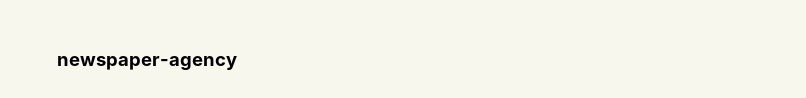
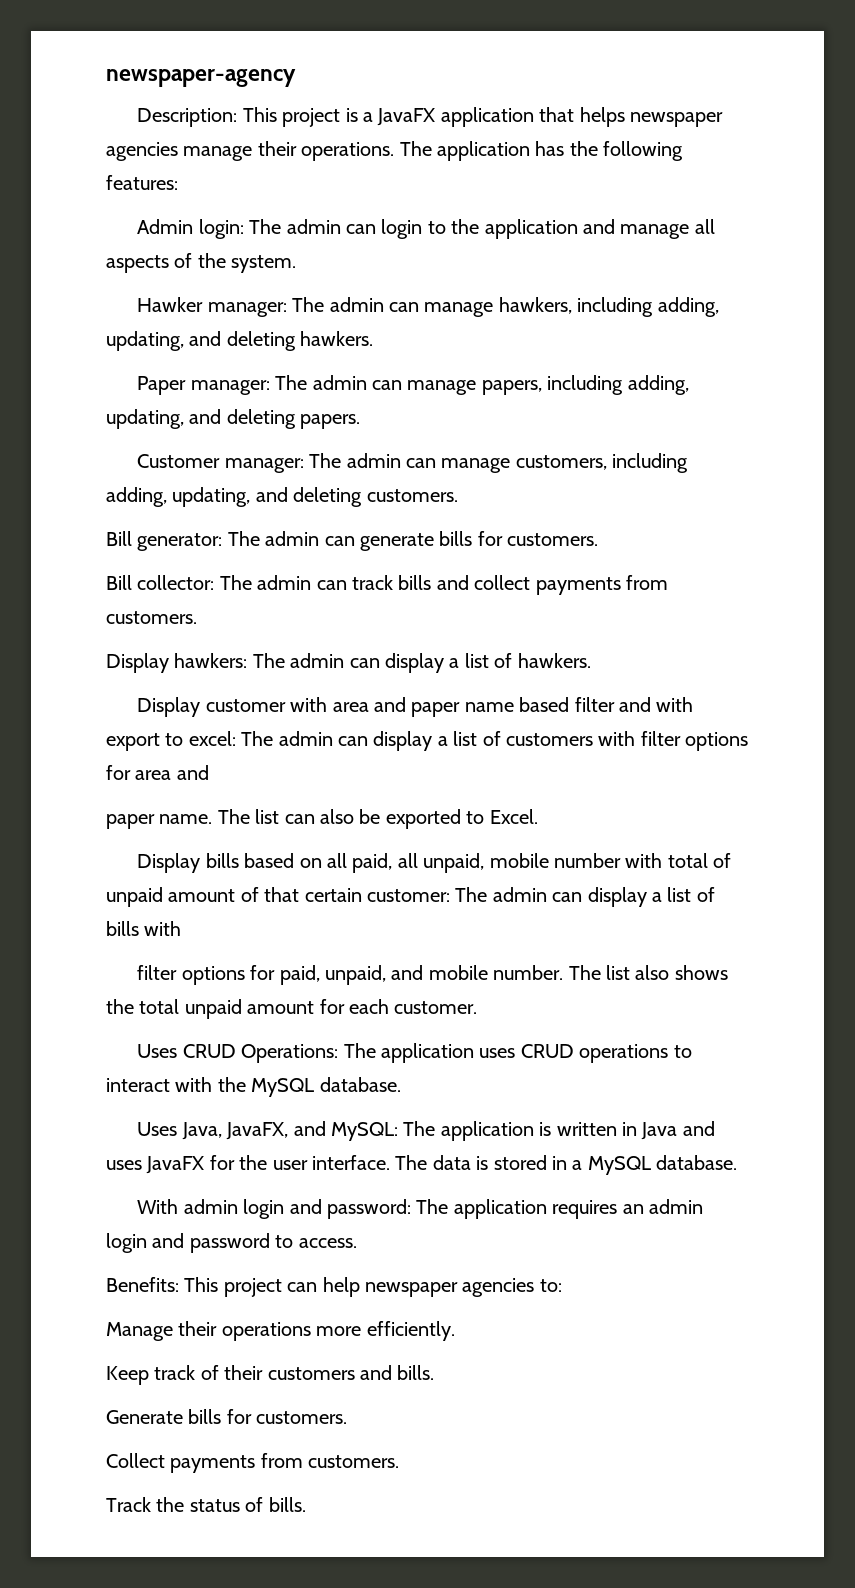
(237, 63) none -> [137,107,723,127] [106,141,684,161] [106,175,178,190] [137,219,715,239] [106,253,297,273] [137,297,719,317] [106,331,374,351] [137,375,689,395] [106,409,361,429] [137,453,689,473] [106,487,458,507] [106,531,599,551] [106,575,668,595] [106,611,197,624] [106,653,591,673] [137,697,694,717] [106,731,749,751] [106,765,209,780] [106,809,538,829] [137,853,732,873] [106,887,715,907] [106,921,182,936] [137,965,728,985] [106,999,478,1019] [137,1043,692,1063] [106,1077,401,1097] [137,1121,715,1141] [106,1155,738,1175] [137,1199,703,1219] [106,1233,357,1253] [106,1277,562,1297] [106,1321,455,1341] [106,1365,435,1385] [106,1409,348,1424] [106,1453,400,1473] [106,1497,306,1512] // Description: This project is a JavaFX application that helps newspaper agencies manage their operations. The application has the following features: // Admin login: The admin can login to the application and manage all aspects of the system. // Hawker manager: The admin can manage hawkers, including adding, updating, and deleting hawkers. // Paper manager: The admin can manage papers, including adding, updating, and deleting papers. // Customer manager: The admin can manage customers, including adding, updating, and deleting customers. // Bill generator: The admin can generate bills for customers. // Bill collector: The admin can track bills and collect payments from customers. // Display hawkers: The admin can display a list of hawkers. // Display customer with area and paper name based filter and with export to excel: The admin can display a list of customers with filter options for area and // paper name. The list can also be exported to Excel. // Display bills based on all paid, all unpaid, mobile number with total of unpaid amount of that certain customer: The admin can display a list of bills with // filter options for paid, unpaid, and mobile number. The list also shows the total unpaid amount for each customer. // Uses CRUD Operations: The application uses CRUD operations to interact with the MySQL database. // Uses Java, JavaFX, and MySQL: The application is written in Java and uses JavaFX for the user interface. The data is stored in a MySQL database. // With admin login and password: The application requires an admin login and password to access. // Benefits: This project can help newspaper agencies to: // Manage their operations more efficiently. // Keep track of their customers and bills. // Generate bills for customers. // Collect payments from customers. // Track the status of bills.

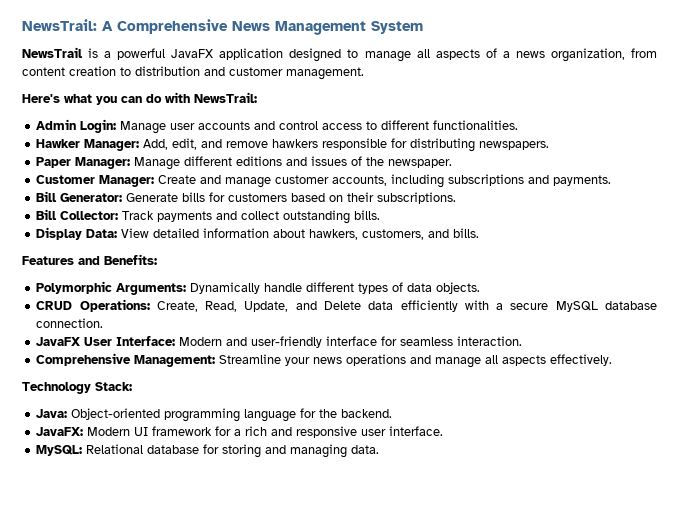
[106,69,296,87] [137,107,341,127] newspaper-agency // Description: This project -> [22,19,423,35] [22,47,83,58] NewsTrail: A Comprehensive News Management System // NewsTrail
(373, 117) none -> [117,48,166,60] powerful
[539,107,723,127] [106,141,684,161] [106,175,178,190] [137,219,715,239] [106,253,297,273] [137,297,719,317] [106,331,374,351] [137,375,689,395] [106,409,361,429] [137,453,689,473] [106,487,458,507] [106,531,599,551] [106,575,668,595] [106,611,197,624] [106,653,591,673] [137,697,694,717] [106,731,749,751] [106,765,209,780] [106,809,538,829] [137,853,732,873] [106,887,715,907] [106,921,182,936] [137,965,728,985] [106,999,478,1019] [137,1043,692,1063] [106,1077,401,1097] [137,1121,715,1141] [106,1155,738,1175] [137,1199,703,1219] [106,1233,357,1253] [106,1277,562,1297] [106,1321,455,1341] [106,1365,435,1385] [106,1409,348,1424] [106,1453,400,1473] [106,1497,306,1512] that helps newspaper agencies manage their operations. The application has the following features: // Admin login: The admin can login to the application and manage all aspects of the system. // Hawker manager: The admin can manage hawkers, including adding, updating, and deleting hawkers. // Paper manager: The admin can manage papers, including adding, updating, and deleting papers. // Customer manager: The admin can manage customers, including adding, updating, and deleting customers. // Bill generator: The admin can generate bills for customers. // Bill collector: The admin can track bills and collect payments from customers. // Display hawkers: The admin can display a list of hawkers. // Display customer with area and paper name based filter and with export to excel: The admin can display a list of customers with filter options for area and // paper name. The list can also be exported to Excel. // Display bills based on all paid, all unpaid, mobile number with total of unpaid amount of that certain customer: The admin can display a list of bills with // filter options for paid, unpaid, and mobile number. The list also shows the total unpaid amount for each customer. // Uses CRUD Operations: The application uses CRUD operations to interact with the MySQL database. // Uses Java, JavaFX, and MySQL: The application is written in Java and uses JavaFX for the user interface. The data is stored in a MySQL database. // With admin login and password: The application requires an admin login and password to access. // Benefits: This project can help newspaper agencies to: // Manage their operations more efficiently. // Keep track of their customers and bills. // Generate bills for customers. // Collect payments from customers. // Track the status of bills. -> [289,48,657,62] [22,66,364,80] [22,92,257,105] [36,119,519,134] [36,138,550,152] [36,156,453,170] [36,174,612,188] [36,191,457,204] [36,209,381,224] [36,227,480,240] [22,254,157,265] [36,281,481,295] [36,299,657,312] [36,318,104,328] [36,336,523,348] [36,353,613,368] [22,382,132,394] [36,408,393,422] [36,426,444,438] [36,444,380,458] designed to manage all aspects of a news organization, from content creation to distribution and customer management. // Here's what you can do with NewsTrail: // Admin Login: Manage user accounts and control access to different functionalities. // Hawker Manager: Add, edit, and remove hawkers responsible for distributing newspapers. // Paper Manager: Manage different editions and issues of the newspaper. // Customer Manager: Create and manage customer accounts, including subscriptions and payments. // Bill Generator: Generate bills for customers based on their subscriptions. // Bill Collector: Track payments and collect outstanding bills. // Display Data: View detailed information about hawkers, customers, and bills. // Features and Benefits: // Polymorphic Arguments: Dynamically handle different types of data objects. // CRUD Operations: Create, Read, Update, and Delete data efficiently with a secure MySQL database connection. // JavaFX User Interface: Modern and user-friendly interface for seamless interaction. // Comprehensive Management: Streamline your news operations and manage all aspects effectively. // Technology Stack: // Java: Object-oriented programming language for the backend. // JavaFX: Modern UI framework for a rich and responsive user interface. // MySQL: Relational database for storing and managing data.

